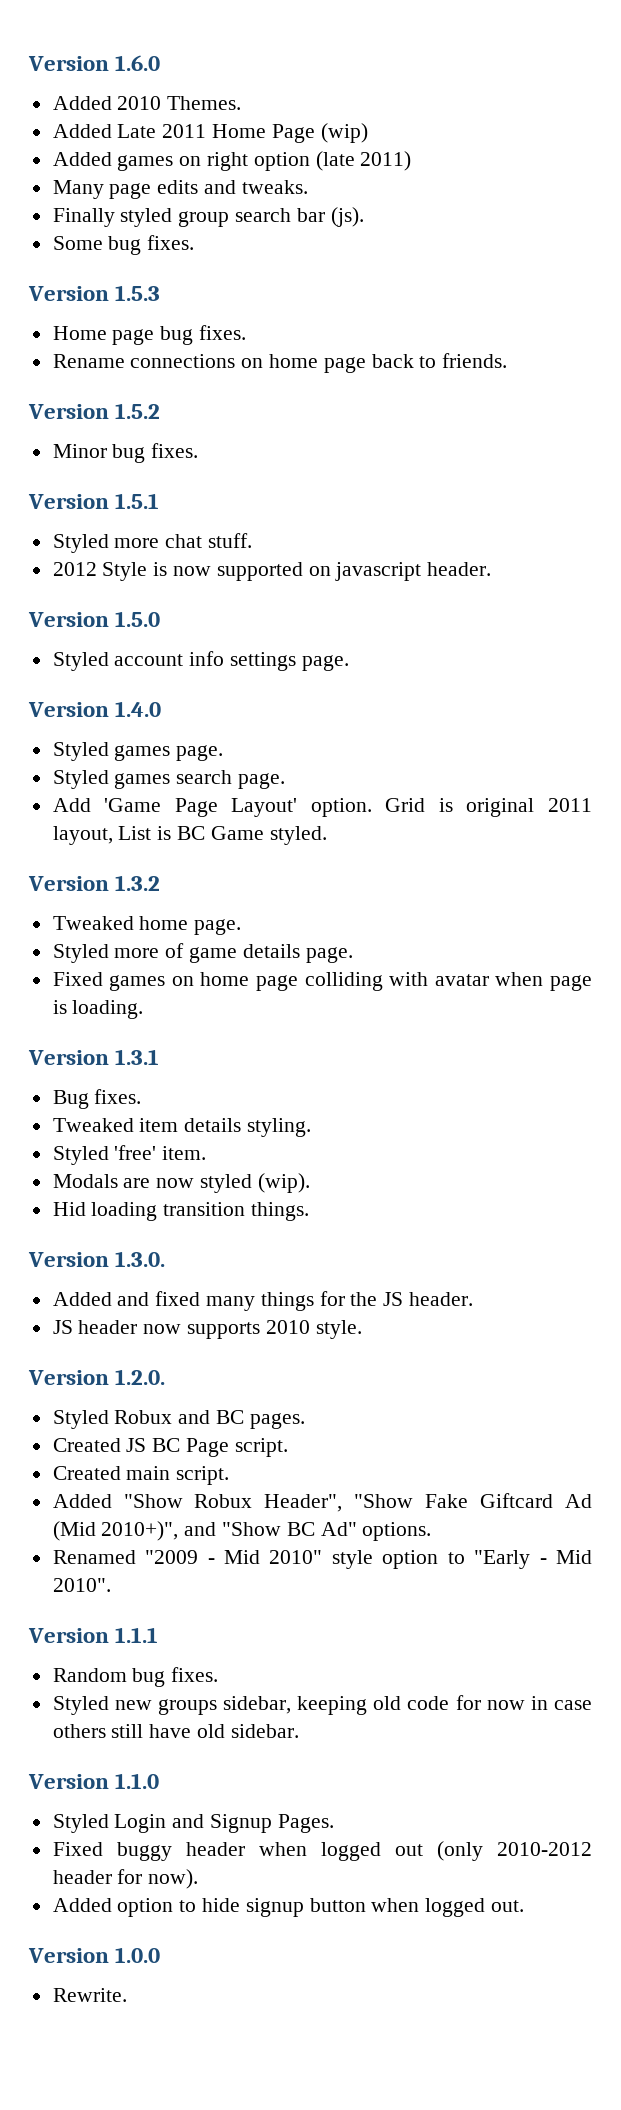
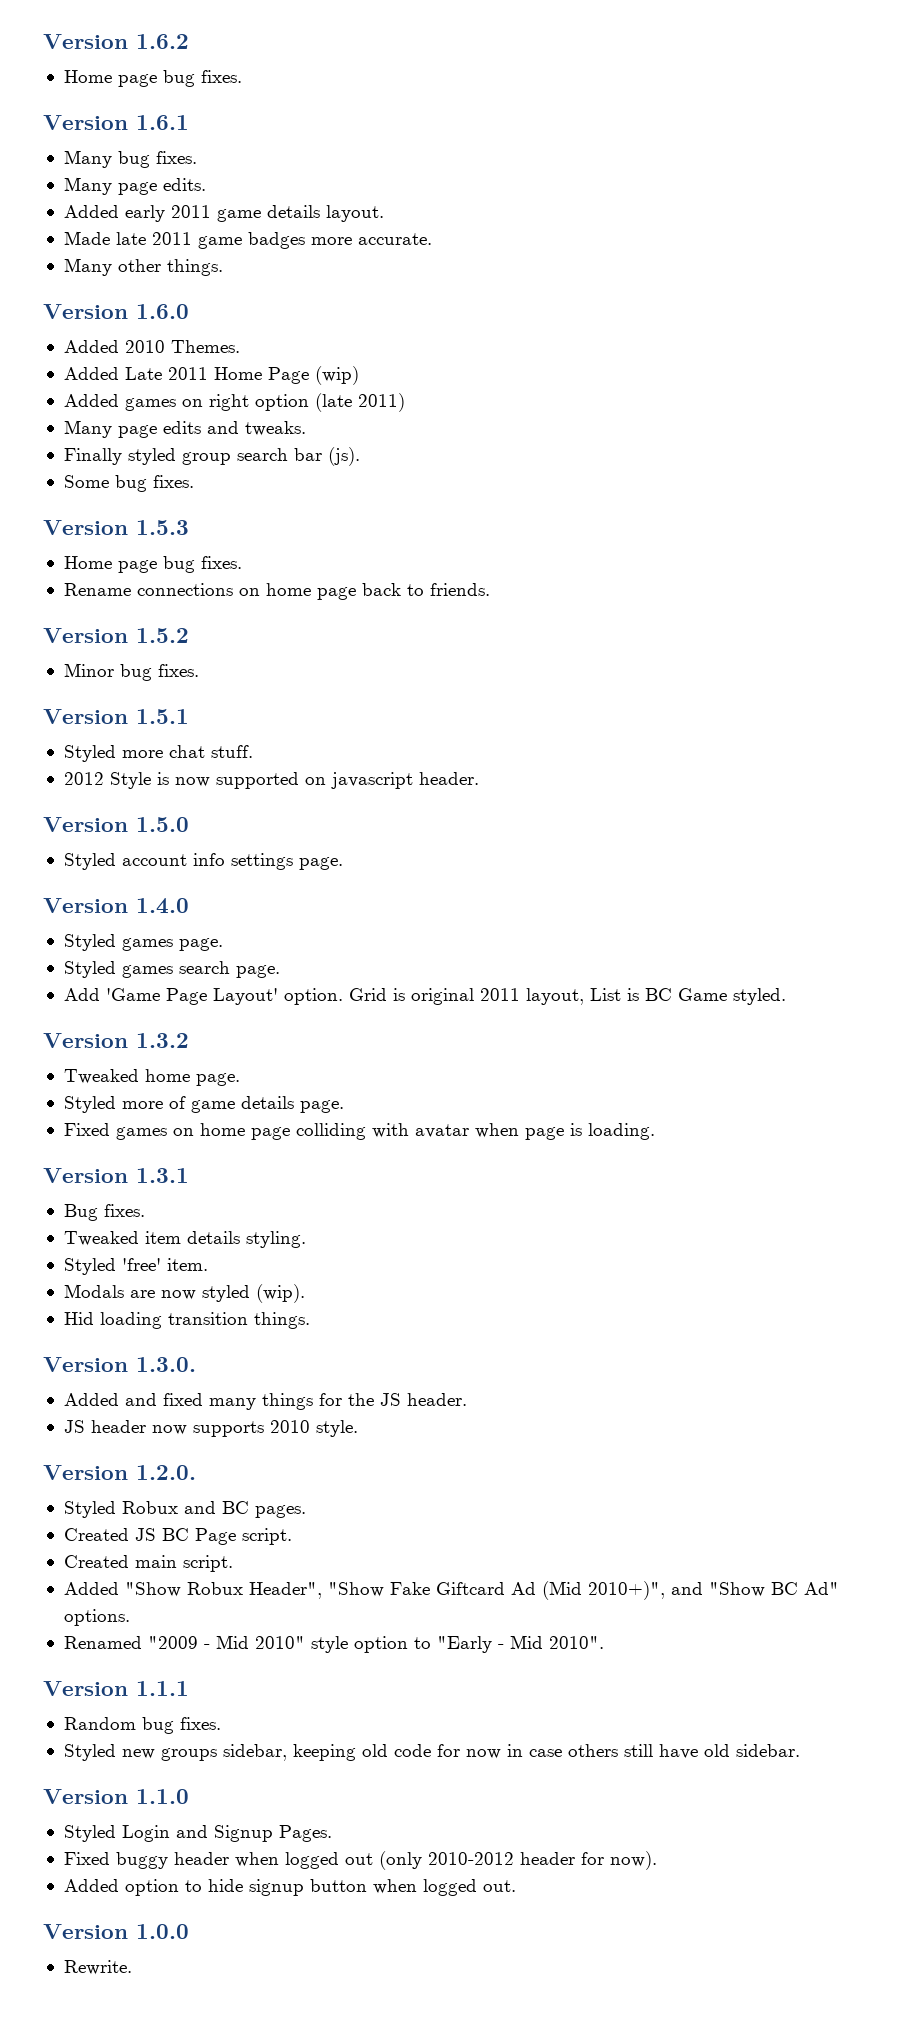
[28,56,109,71] Version -> [43,34,189,49] [63,70,242,87] [43,115,189,130] [63,150,197,168] [63,177,206,195] [63,205,384,222] [63,231,432,249] [63,258,223,276] [43,304,128,319] Version 1.6.2 // Home page bug fixes. // Version 1.6.1 // Many bug fixes. // Many page edits. // Added early 2011 game details layout. // Made late 2011 game badges more accurate. // Many other things. // Version

